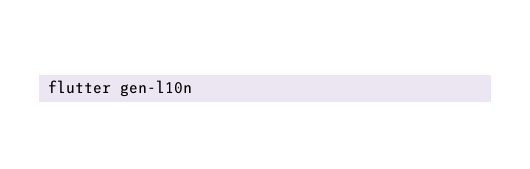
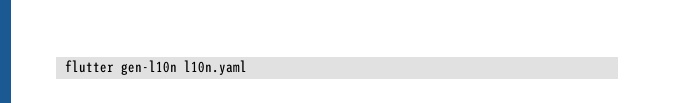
(193, 88) none -> [183,60,247,75] l10n.yaml

